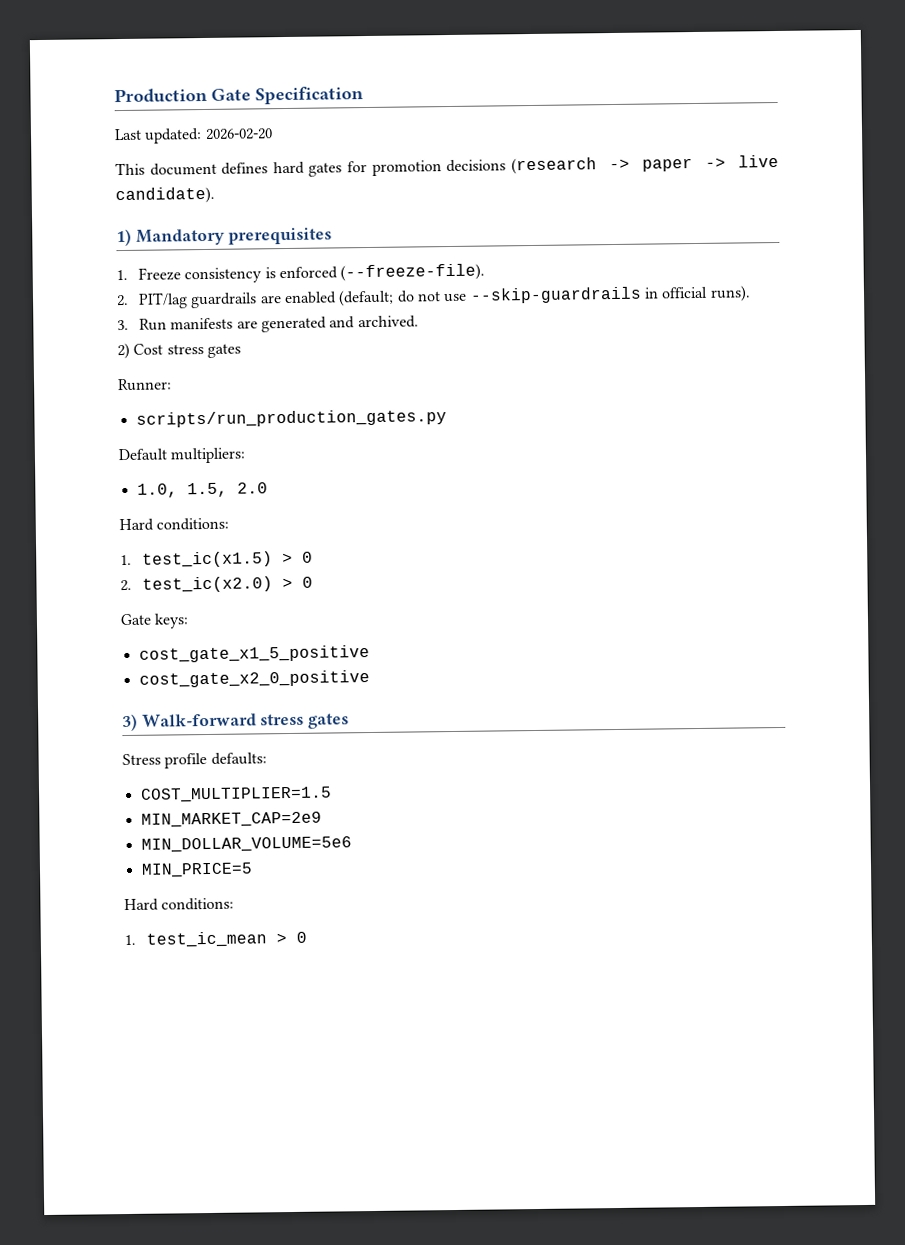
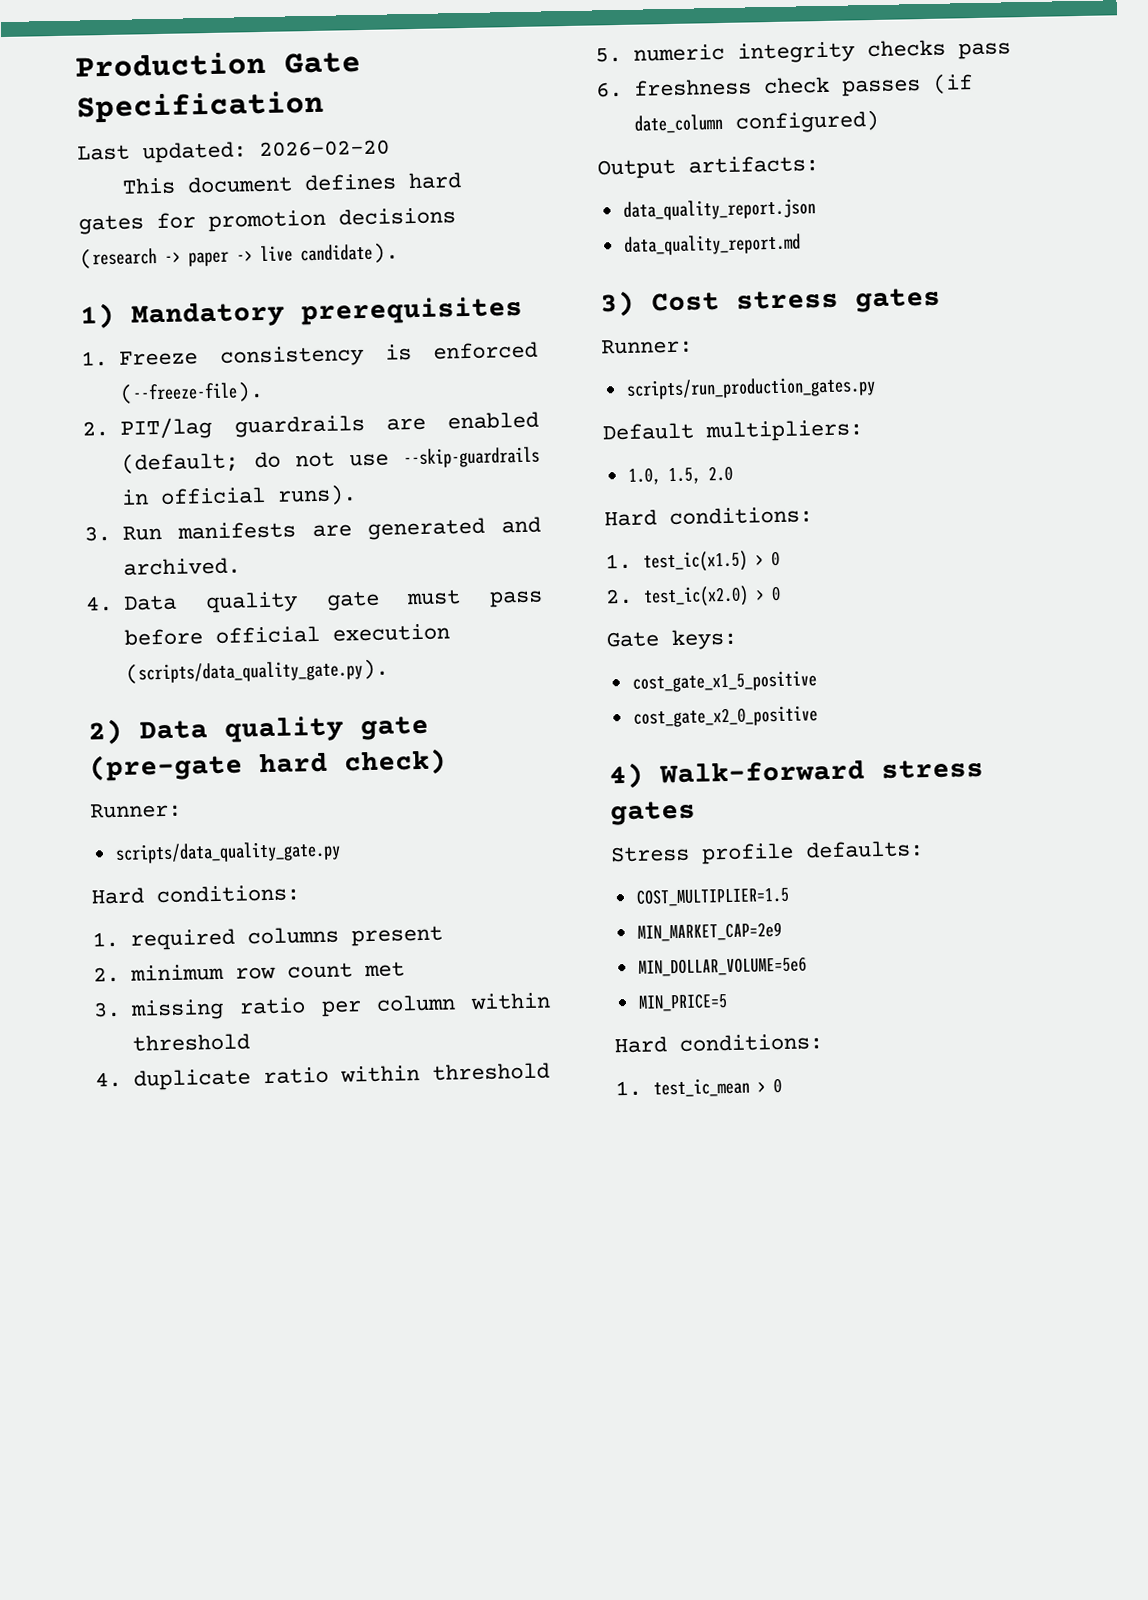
[117,342,130,360] 2) -> [85,589,543,614] [124,623,451,646] [125,658,390,684] [88,715,429,745] [89,748,447,782] [89,801,182,819] [114,840,341,864] [91,884,300,905] [92,925,444,951] [93,961,406,983] [93,992,551,1021] [132,1033,251,1052] [95,1062,551,1091] [595,39,1012,64] [595,73,974,98] [634,109,880,134] [597,155,819,180] [622,198,816,221] [623,233,801,256] [600,290,635,317] 4. Data quality gate must pass before official execution (scripts/data_quality_gate.py). // 2) Data quality gate (pre-gate hard check) // Runner: // scripts/data_quality_gate.py // Hard conditions: // 1. required columns present // 2. minimum row count met // 3. missing ratio per column within threshold // 4. duplicate ratio within threshold // 5. numeric integrity checks pass // 6. freshness check passes (if date_column configured) // Output artifacts: // data_quality_report.json // data_quality_report.md // 3)
[122,713,138,732] 3) -> [609,762,644,789] 4)

